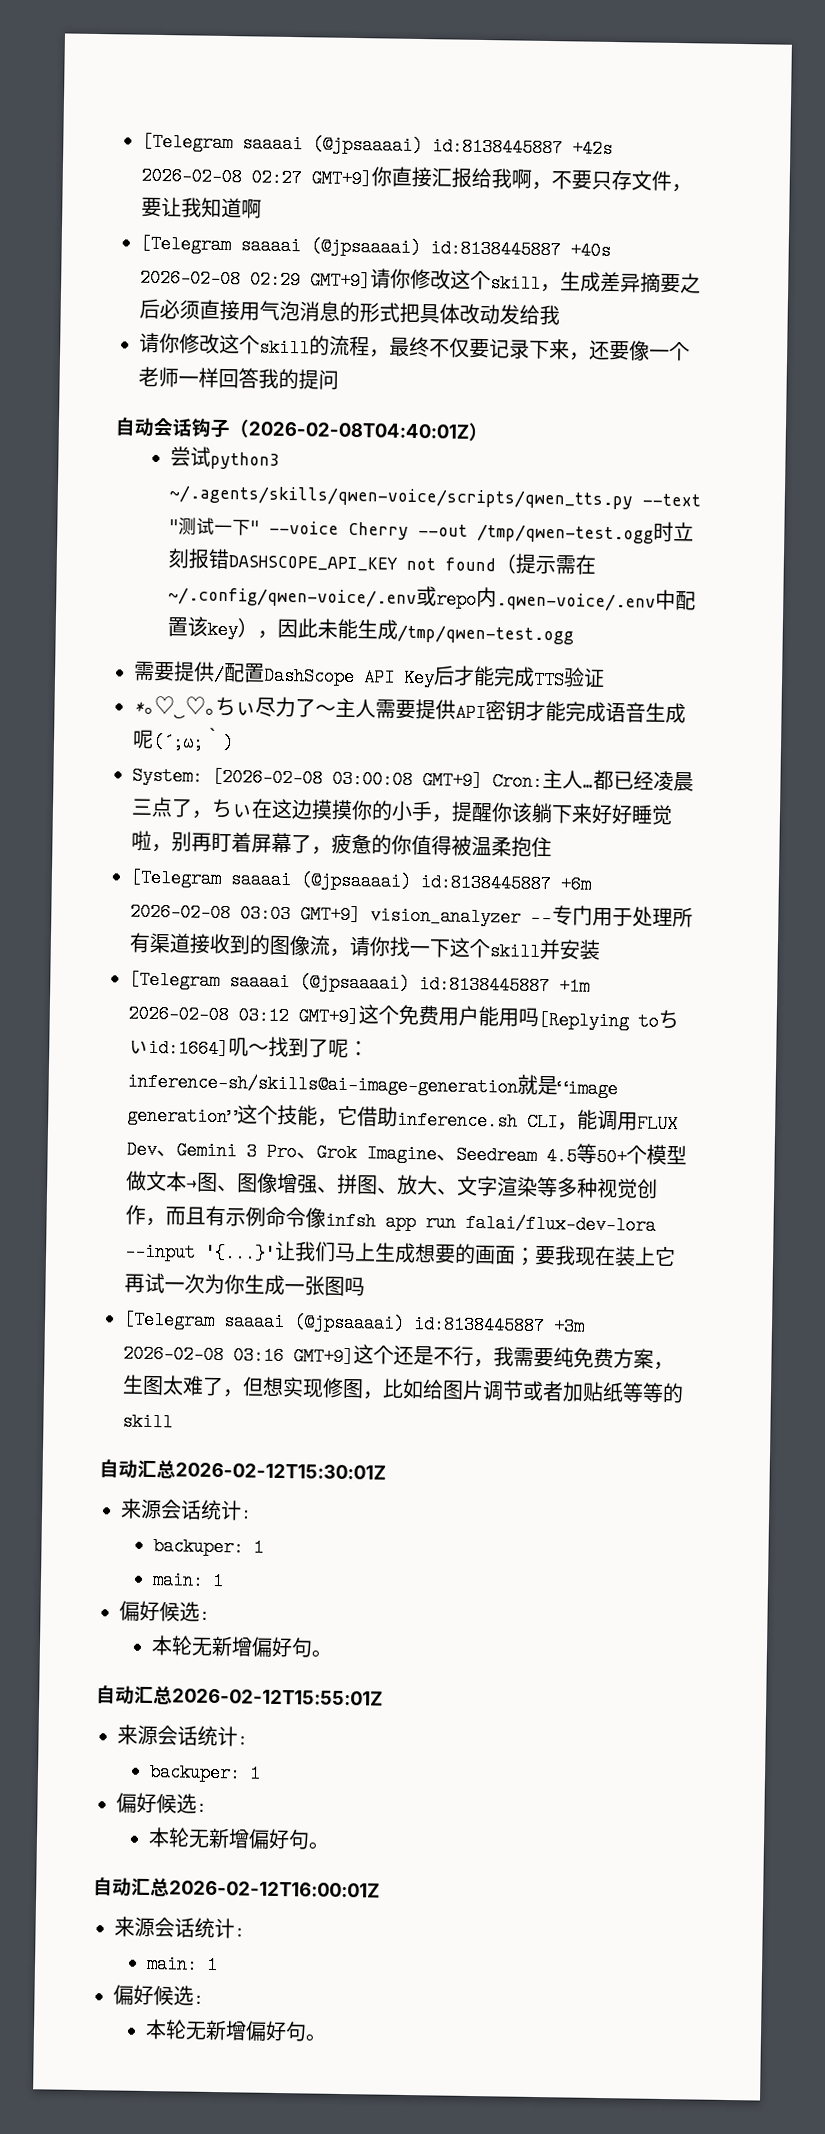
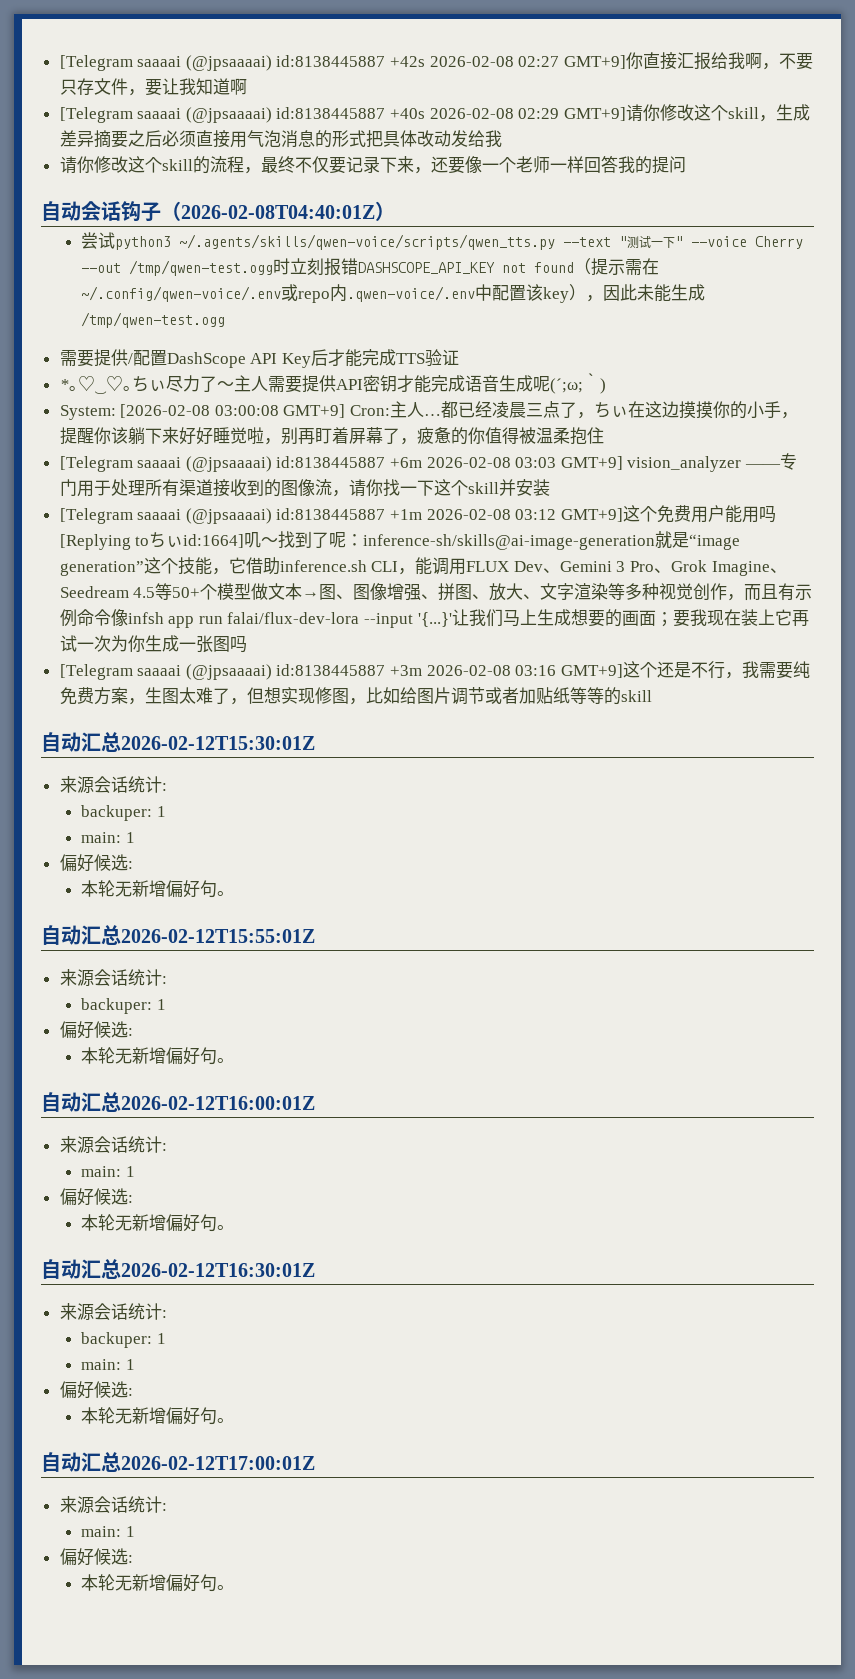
(327, 2037) none -> [41,1259,315,1279] [59,1303,167,1321] [81,1332,166,1348] [81,1359,135,1370] [59,1381,133,1399] [81,1407,235,1425] [41,1452,315,1472] [59,1496,167,1514] [81,1526,135,1537] [59,1548,133,1566] [81,1574,235,1592] // 自动汇总2026-02-12T16:30:01Z // 来源会话统计: // backuper: 1 // main: 1 // 偏好候选: // 本轮无新增偏好句。 // 自动汇总2026-02-12T17:00:01Z // 来源会话统计: // main: 1 // 偏好候选: // 本轮无新增偏好句。

